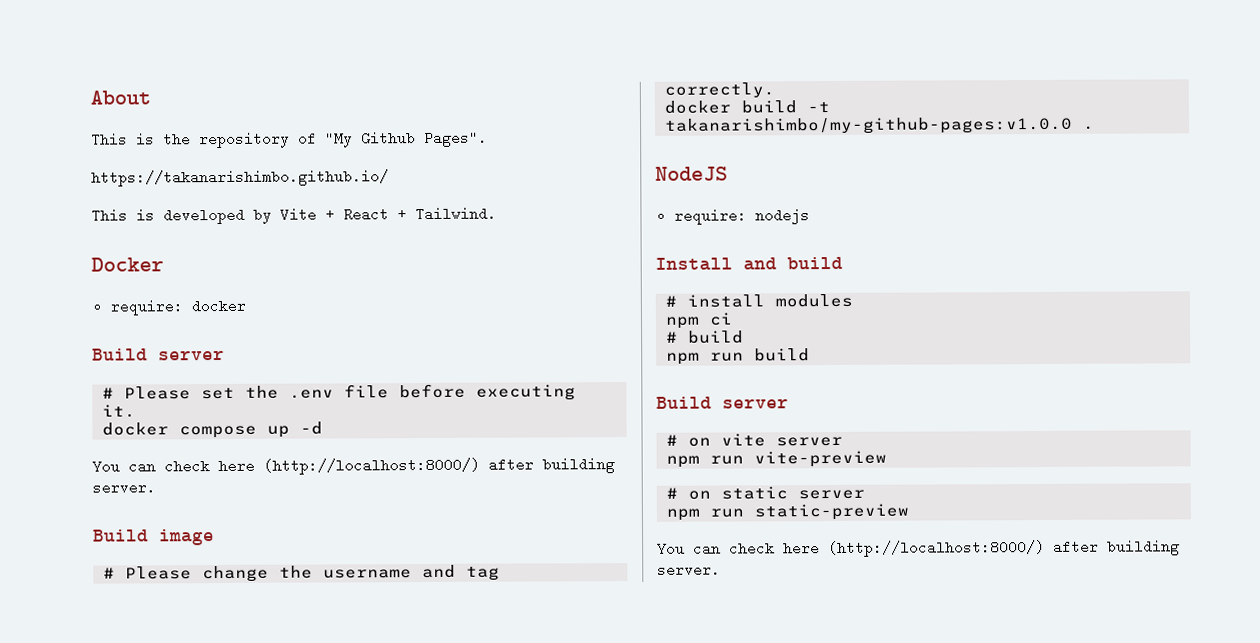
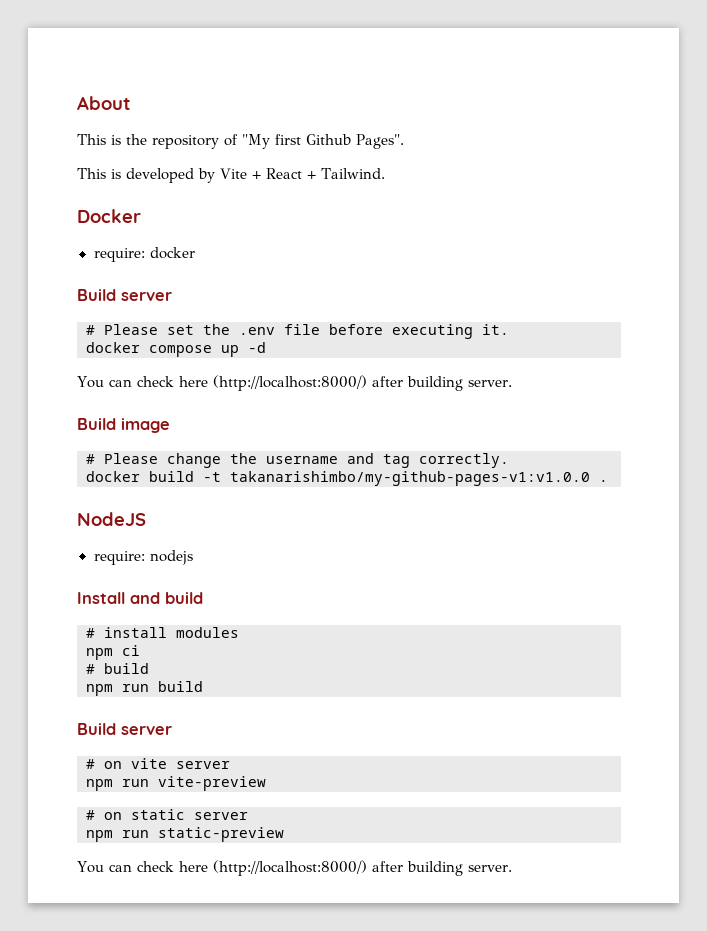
(353, 139) none -> [275,134,301,145] first
[91,169,389,187] // https://takanarishimbo.github.io/ -> (404, 141) none
[665,116,1074,135] takanarishimbo/my-github-pages:v1.0.0 -> [230,471,590,486] takanarishimbo/my-github-pages-v1:v1.0.0

